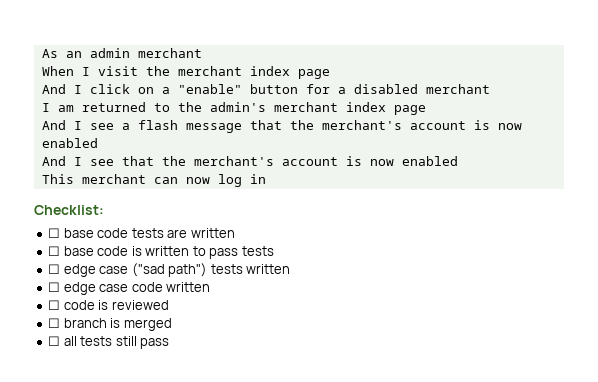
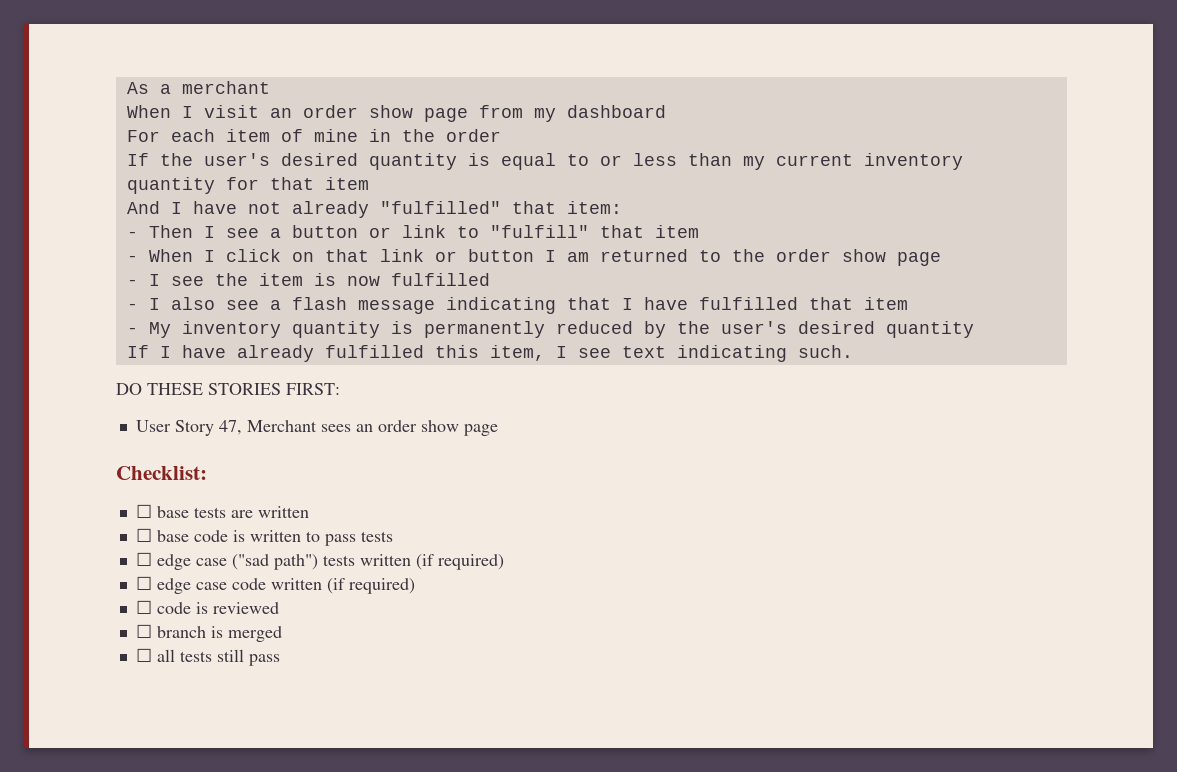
[65,48,130,58] an admin -> [159,84,171,94] a
[145,66,330,79] [41,84,490,94] the merchant index page // And I click on a "enable" button for a disabled merchant // -> [269,105,666,122] [126,129,501,142] [126,153,963,170] [126,177,369,194] [126,201,622,218] [126,225,699,238] [126,249,534,262] an order show page from my dashboard // For each item of mine in the order // If the user's desired quantity is equal to or less than my current inventory quantity for that item // And I have not already "fulfilled" that item: // - Then I see a button or link to "fulfill" that item // - When I click on that link or button
[209,102,426,115] [41,120,522,133] [41,138,98,148] [41,156,458,166] [41,174,266,187] admin's merchant index page // And I see a flash message that the merchant's account is now enabled // And I see that the merchant's account is now enabled // This merchant can now log in -> [775,249,941,266] [126,273,490,286] [126,297,908,314] [126,321,974,338] [126,345,853,362] [116,383,340,395] [135,420,498,436] order show page // - I see the item is now fulfilled // - I also see a flash message indicating that I have fulfilled that item // - My inventory quantity is permanently reduced by the user's desired quantity // If I have already fulfilled this item, I see text indicating such. // DO THESE STORIES FIRST: // User Story 47, Merchant sees an order show page
[97,228,129,238] code -> (189, 512) none
(291, 269) none -> [415,554,504,570] (if required)
(211, 287) none -> [326,578,415,594] (if required)

